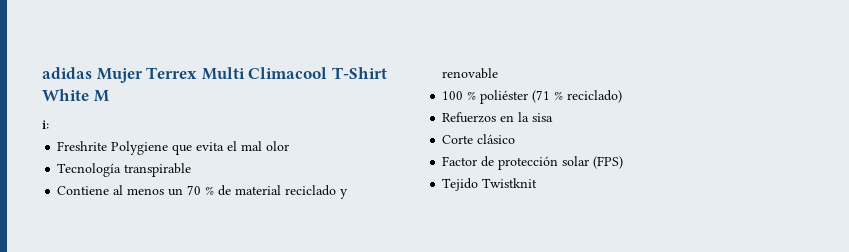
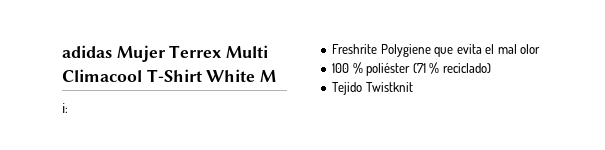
[57,163,192,177] [57,185,349,199] [442,68,499,79] // Tecnología transpirable // Contiene al menos un 70 % de material reciclado y renovable -> (541, 49) none
[442,112,554,123] [442,134,516,144] [442,156,624,170] // Refuerzos en la sisa // Corte clásico // Factor de protección solar (FPS) -> (491, 68) none

